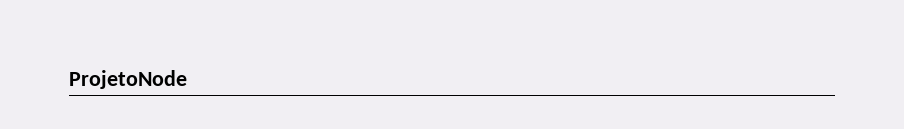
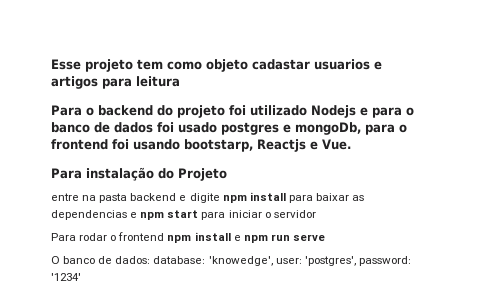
[69,70,187,89] ProjetoNode -> [51,59,382,72] [51,76,180,89] [51,105,414,118] [51,122,407,135] [51,139,351,152] [51,167,227,181] [51,192,365,203] [51,210,316,220] [51,232,325,243] [51,256,411,266] [51,273,81,281] Esse projeto tem como objeto cadastar usuarios e artigos para leitura // Para o backend do projeto foi utilizado Nodejs e para o banco de dados foi usado postgres e mongoDb, para o frontend foi usando bootstarp, Reactjs e Vue. // Para instalação do Projeto // entre na pasta backend e digite npm install para baixar as dependencias e npm start para iniciar o servidor // Para rodar o frontend npm install e npm run serve // O banco de dados: database: 'knowedge', user: 'postgres', password: '1234'

